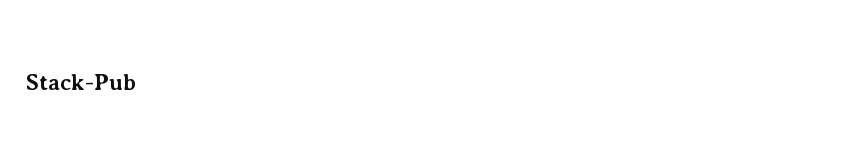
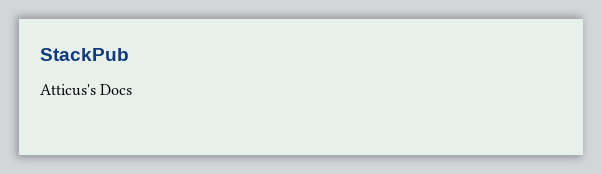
[26,74,136,90] Stack-Pub -> [40,48,129,61] [40,84,133,96] StackPub // Atticus's Docs

